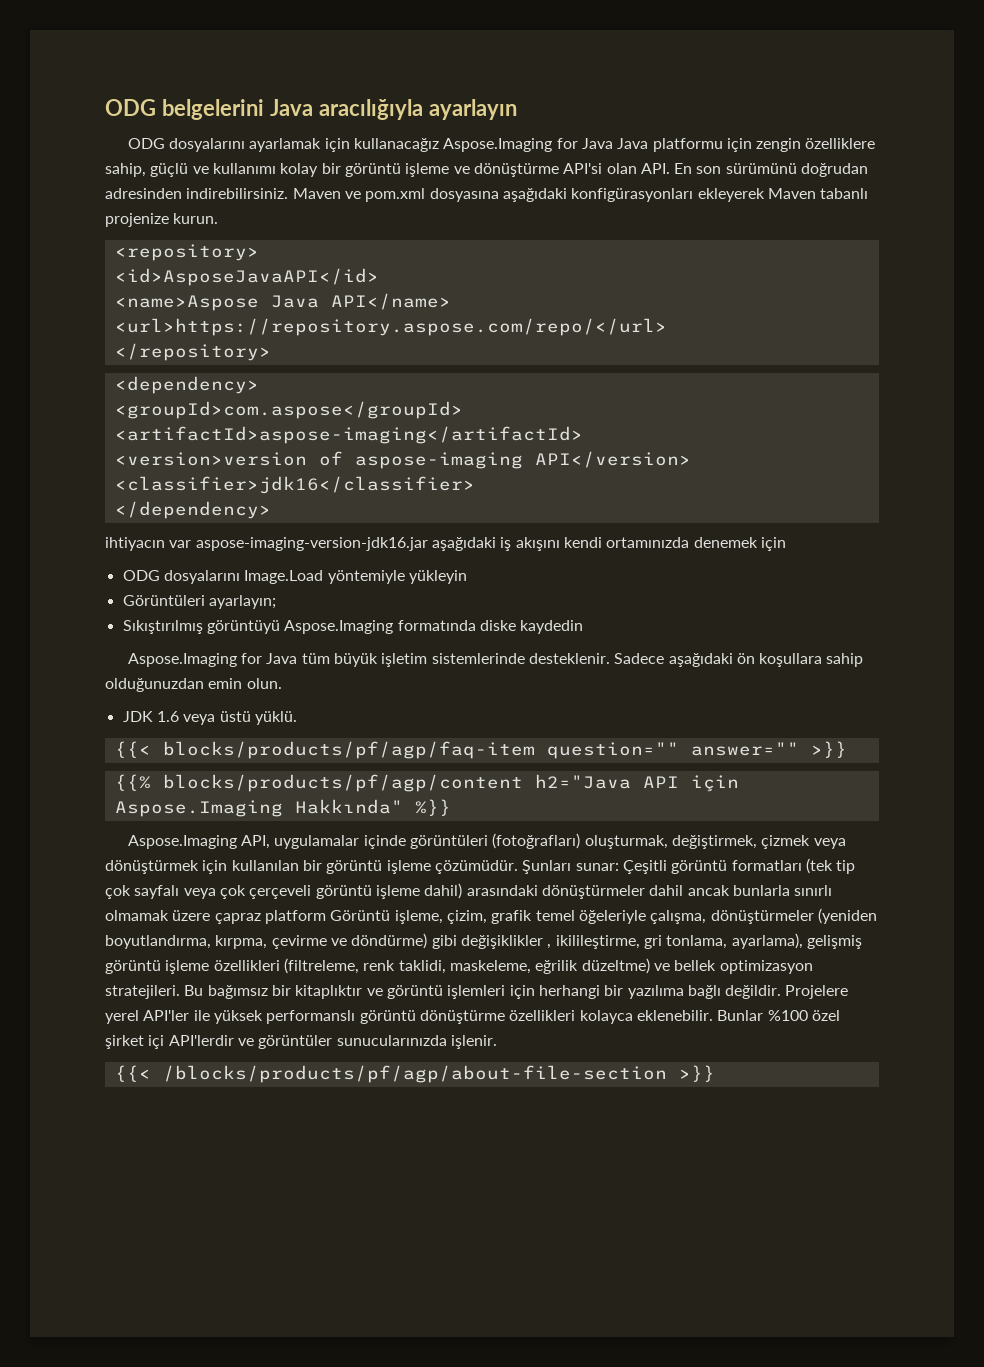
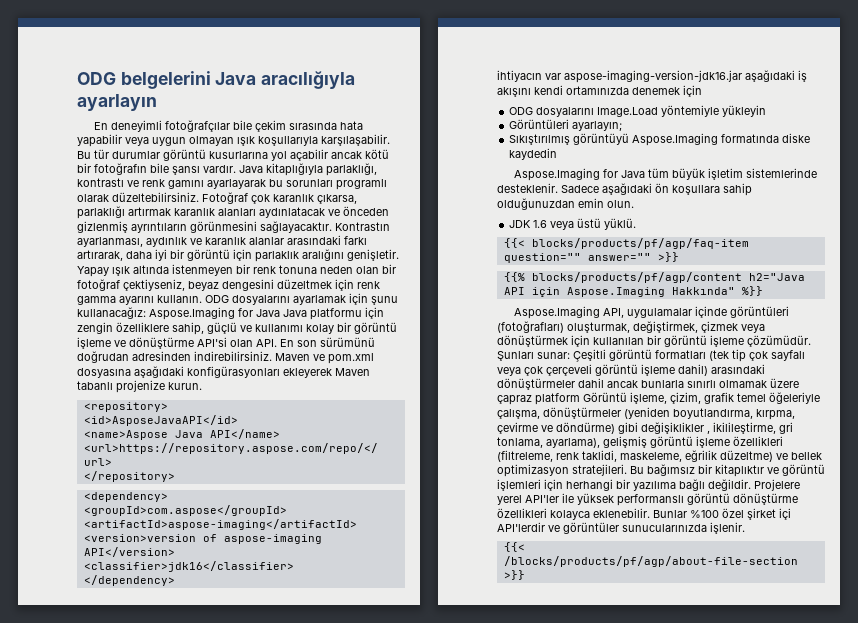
(517, 109) none -> [94,120,364,132] [77,134,390,147] [77,149,389,161] [77,163,377,176] [77,178,387,190] [77,192,357,204] [77,206,389,219] [77,221,390,233] [77,235,367,247] [77,249,399,262] [77,264,396,277] [77,279,380,291] [77,295,202,305] En deneyimli fotoğrafçılar bile çekim sırasında hata yapabilir veya uygun olmayan ışık koşullarıyla karşılaşabilir. Bu tür durumlar görüntü kusurlarına yol açabilir ancak kötü bir fotoğrafın bile şansı vardır. Java kitaplığıyla parlaklığı, kontrastı ve renk gamını ayarlayarak bu sorunları programlı olarak düzeltebilirsiniz. Fotoğraf çok karanlık çıkarsa, parlaklığı artırmak karanlık alanları aydınlatacak ve önceden gizlenmiş ayrıntıların görünmesini sağlayacaktır. Kontrastın ayarlanması, aydınlık ve karanlık alanlar arasındaki farkı artırarak, daha iyi bir görüntü için parlaklık aralığını genişletir. Yapay ışık altında istenmeyen bir renk tonuna neden olan bir fotoğraf çektiyseniz, beyaz dengesini düzeltmek için renk gamma ayarını kullanın.
[353,138,439,152] kullanacağız -> [371,296,398,305] [77,307,146,319] şunu kullanacağız:

